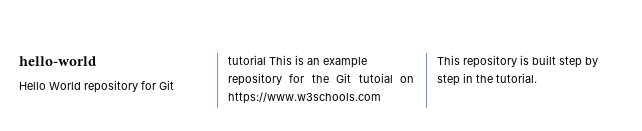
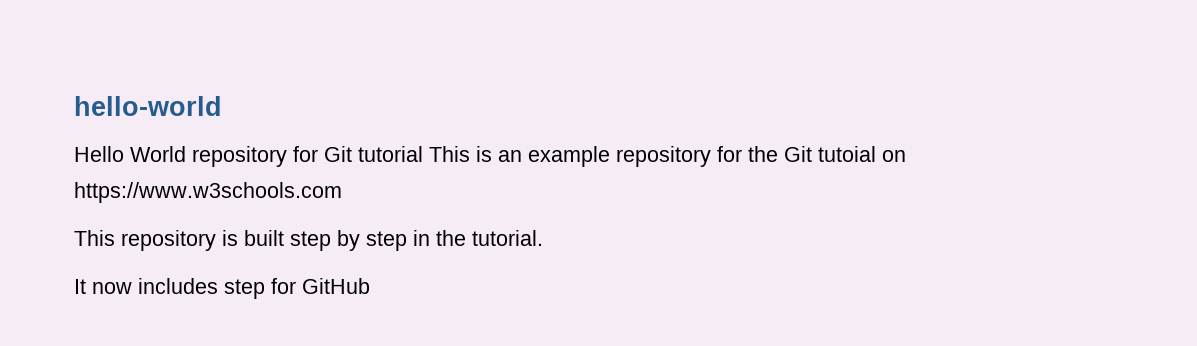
(537, 78) none -> [74,278,370,299] // It now includes step for GitHub

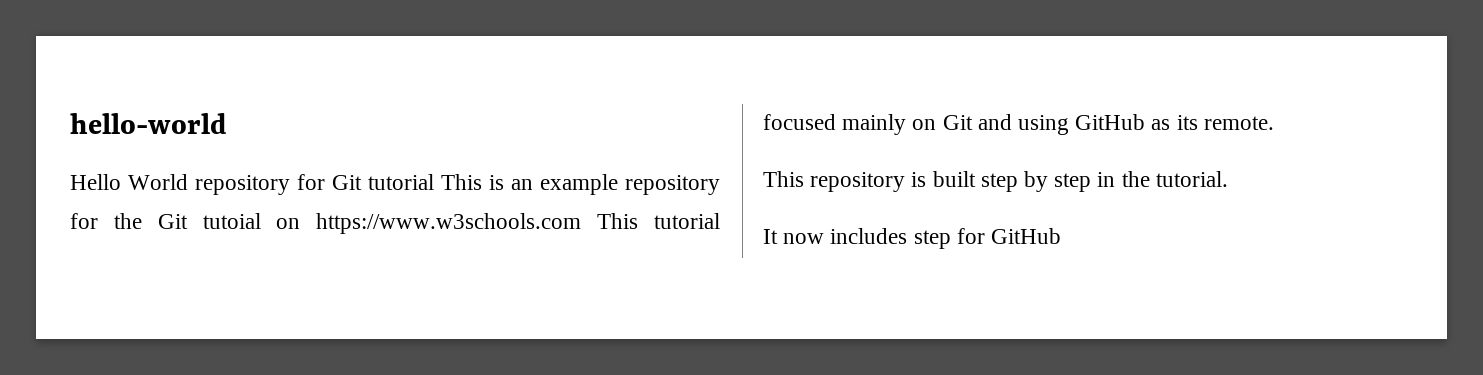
(342, 192) none -> [597,213,721,229] [763,114,1274,135] This tutorial focused mainly on Git and using GitHub as its remote.

